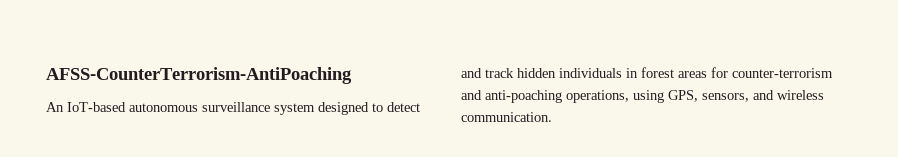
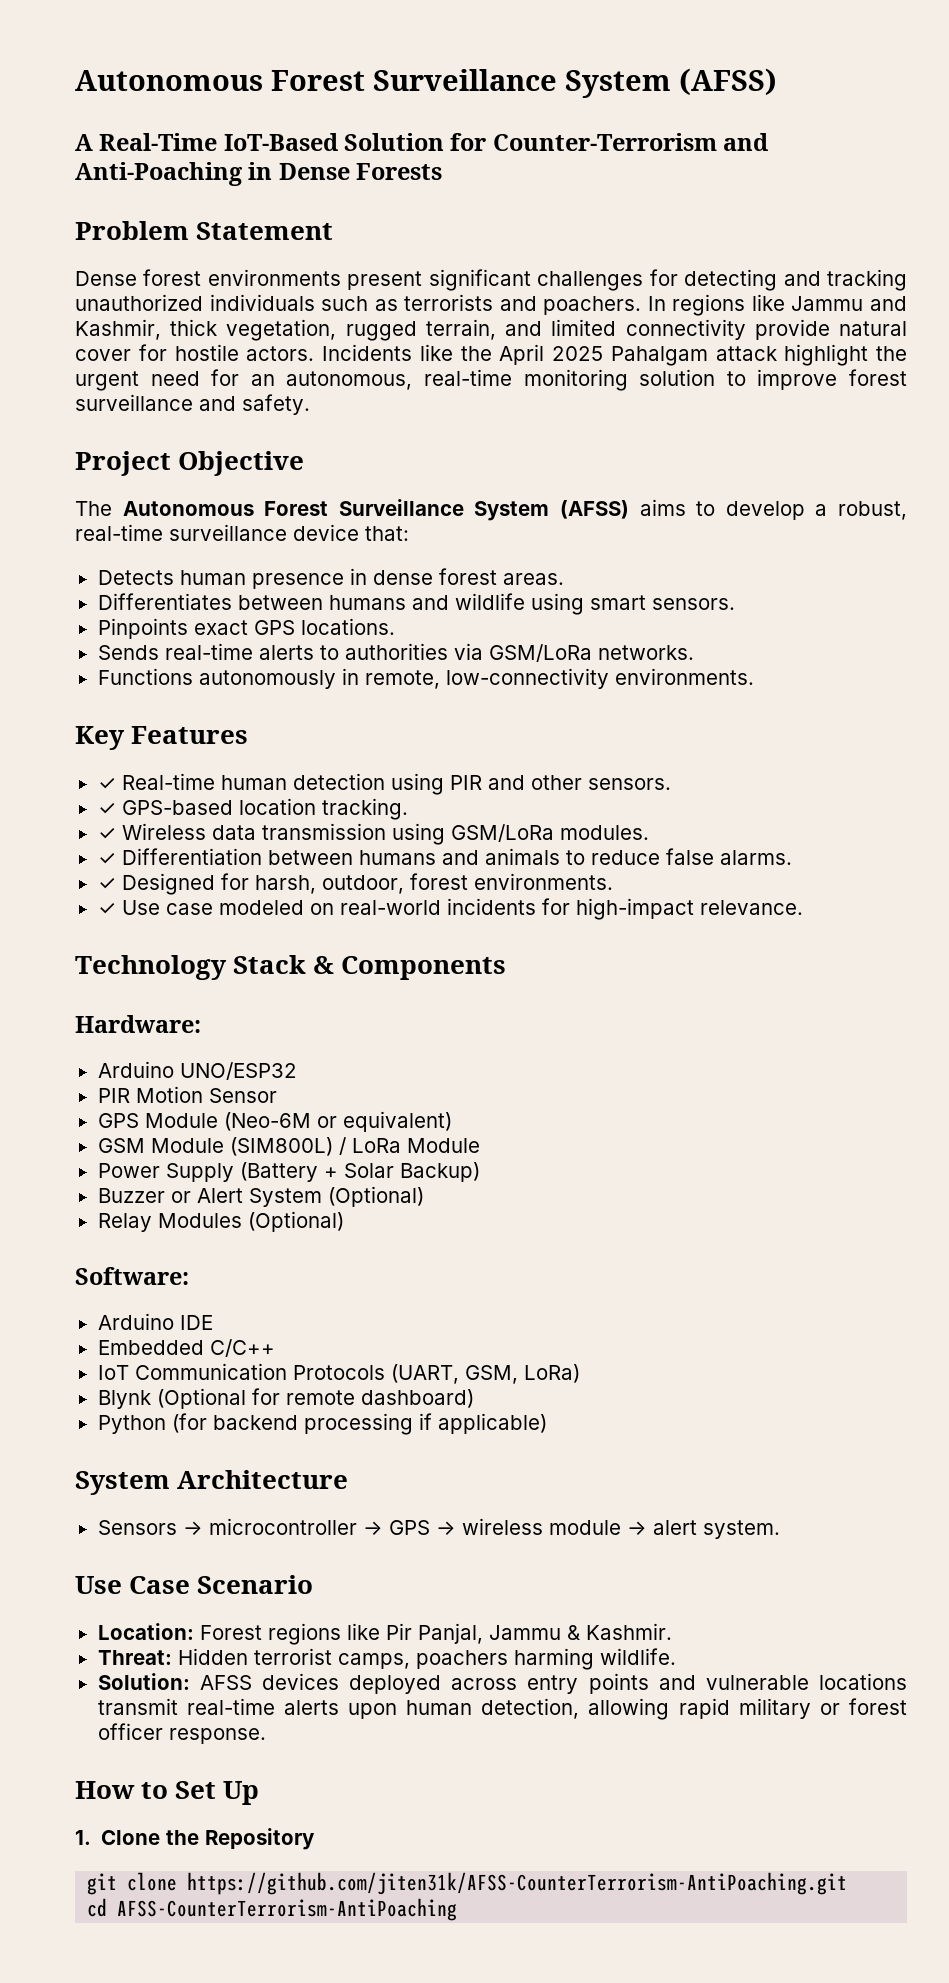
[46,67,352,84] [46,102,420,115] [461,67,833,78] [461,90,824,103] [461,112,552,122] AFSS-CounterTerrorism-AntiPoaching // An IoT-based autonomous surveillance system designed to detect and track hidden individuals in forest areas for counter-terrorism and anti-poaching operations, using GPS, sensors, and wireless communication. -> [75,68,777,98] [75,133,769,151] [75,162,443,186] [75,221,334,240] [75,269,908,291] [75,294,907,316] [75,319,907,341] [75,344,907,366] [75,369,908,391] [75,394,310,415] [75,451,305,476] [75,499,908,521] [75,524,409,541] [97,568,564,589] [97,593,735,615] [97,618,395,639] [97,643,694,662] [97,668,754,689] [75,726,249,750] [97,773,671,795] [97,798,408,820] [97,823,649,845] [97,848,792,865] [97,873,613,895] [97,898,803,920] [75,955,507,980] [75,1015,201,1033] [97,1061,297,1080] [97,1086,277,1103] [97,1111,452,1132] [97,1137,480,1156] [97,1162,480,1182] [97,1186,424,1207] [97,1211,344,1232] [75,1267,189,1285] [97,1313,213,1330] [97,1339,275,1357] [97,1363,580,1384] [97,1388,474,1409] [97,1413,547,1435] [75,1470,349,1495] [97,1518,780,1539] [75,1575,314,1594] [97,1623,672,1645] [97,1648,676,1670] [97,1673,908,1694] [97,1698,907,1720] [97,1723,266,1744] [75,1781,260,1805] [75,1828,316,1850] [87,1872,848,1895] [87,1898,458,1921] Autonomous Forest Surveillance System (AFSS) // A Real-Time IoT-Based Solution for Counter-Terrorism and Anti-Poaching in Dense Forests // Problem Statement // Dense forest environments present significant challenges for detecting and tracking unauthorized individuals such as terrorists and poachers. In regions like Jammu and Kashmir, thick vegetation, rugged terrain, and limited connectivity provide natural cover for hostile actors. Incidents like the April 2025 Pahalgam attack highlight the urgent need for an autonomous, real-time monitoring solution to improve forest surveillance and safety. // Project Objective // The Autonomous Forest Surveillance System (AFSS) aims to develop a robust, real-time surveillance device that: // Detects human presence in dense forest areas. // Differentiates between humans and wildlife using smart sensors. // Pinpoints exact GPS locations. // Sends real-time alerts to authorities via GSM/LoRa networks. // Functions autonomously in remote, low-connectivity environments. // Key Features // ✓ Real-time human detection using PIR and other sensors. // ✓ GPS-based location tracking. // ✓ Wireless data transmission using GSM/LoRa modules. // ✓ Differentiation between humans and animals to reduce false alarms. // ✓ Designed for harsh, outdoor, forest environments. // ✓ Use case modeled on real-world incidents for high-impact relevance. // Technology Stack & Components // Hardware: // Arduino UNO/ESP32 // PIR Motion Sensor // GPS Module (Neo-6M or equivalent) // GSM Module (SIM800L) / LoRa Module // Power Supply (Battery + Solar Backup) // Buzzer or Alert System (Optional) // Relay Modules (Optional) // Software: // Arduino IDE // Embedded C/C++ // IoT Communication Protocols (UART, GSM, LoRa) // Blynk (Optional for remote dashboard) // Python (for backend processing if applicable) // System Architecture // Sensors → microcontroller → GPS → wireless module → alert system. // Use Case Scenario // Location: Forest regions like Pir Panjal, Jammu & Kashmir. // Threat: Hidden terrorist camps, poachers harming wildlife. // Solution: AFSS devices deployed across entry points and vulnerable locations transmit real-time alerts upon human detection, allowing rapid military or forest officer response. // How to Set Up // 1. Clone the Repository // git clone https://github.com/jiten31k/AFSS-CounterTerrorism-AntiPoaching.git // cd AFSS-CounterTerrorism-AntiPoaching

